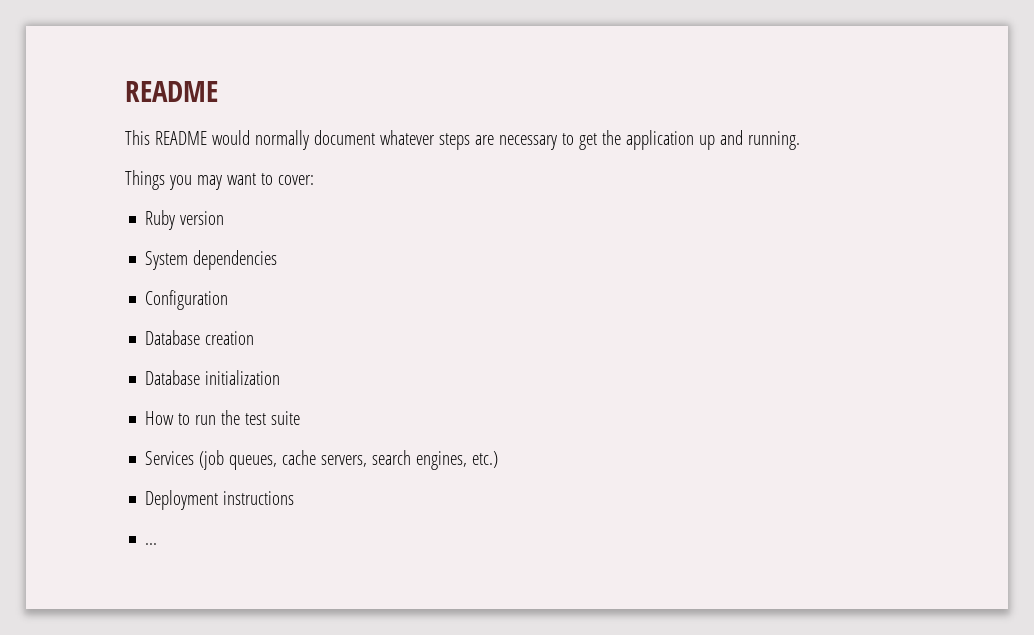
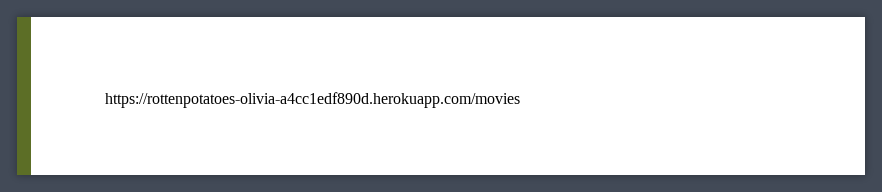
[125,81,218,102] [125,130,800,150] [125,170,314,190] [145,210,225,230] [145,250,278,270] [145,290,229,310] [145,330,255,345] [145,370,281,385] [145,410,301,425] [145,450,499,470] [145,490,295,510] [145,543,158,545] README // This README would normally document whatever steps are necessary to get the application up and running. // Things you may want to cover: // Ruby version // System dependencies // Configuration // Database creation // Database initialization // How to run the test suite // Services (job queues, cache servers, search engines, etc.) // Deployment instructions // ... -> [105,92,520,108] https://rottenpotatoes-olivia-a4cc1edf890d.herokuapp.com/movies

